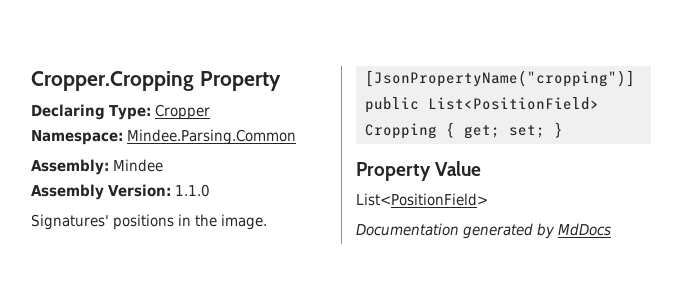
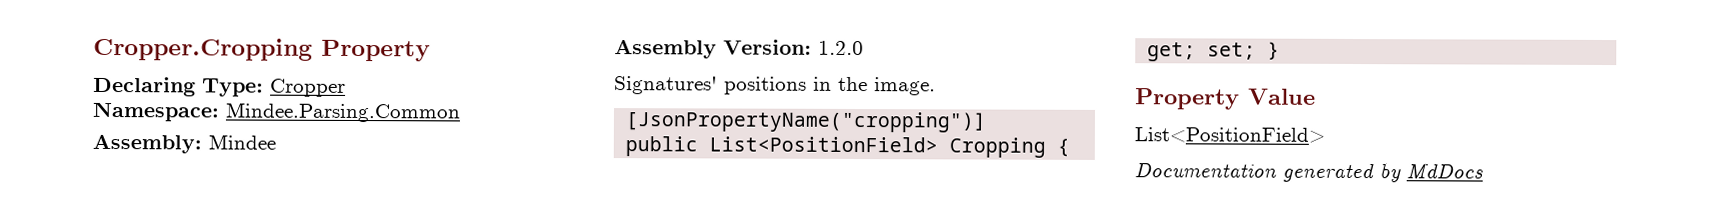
[175,184,210,197] 1.1.0 -> [818,40,864,56] 1.2.0

